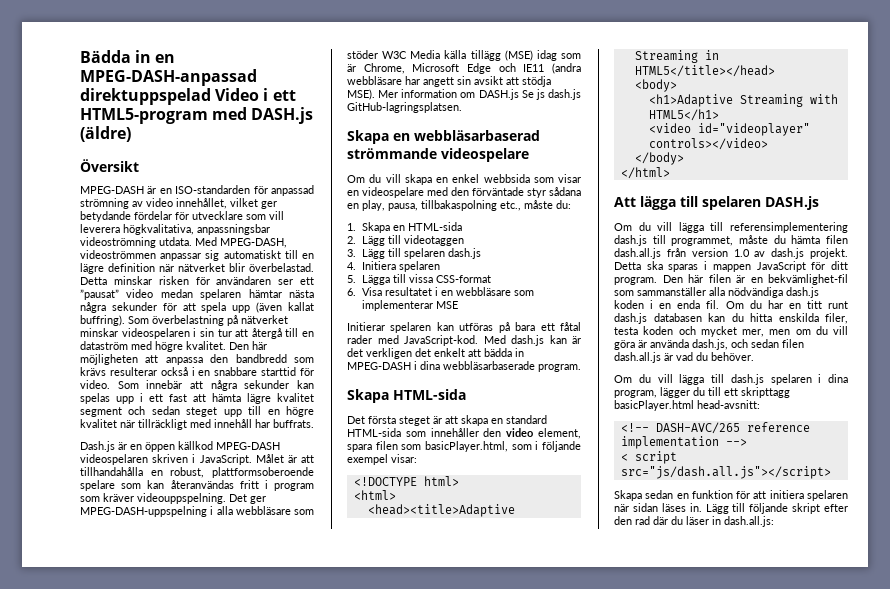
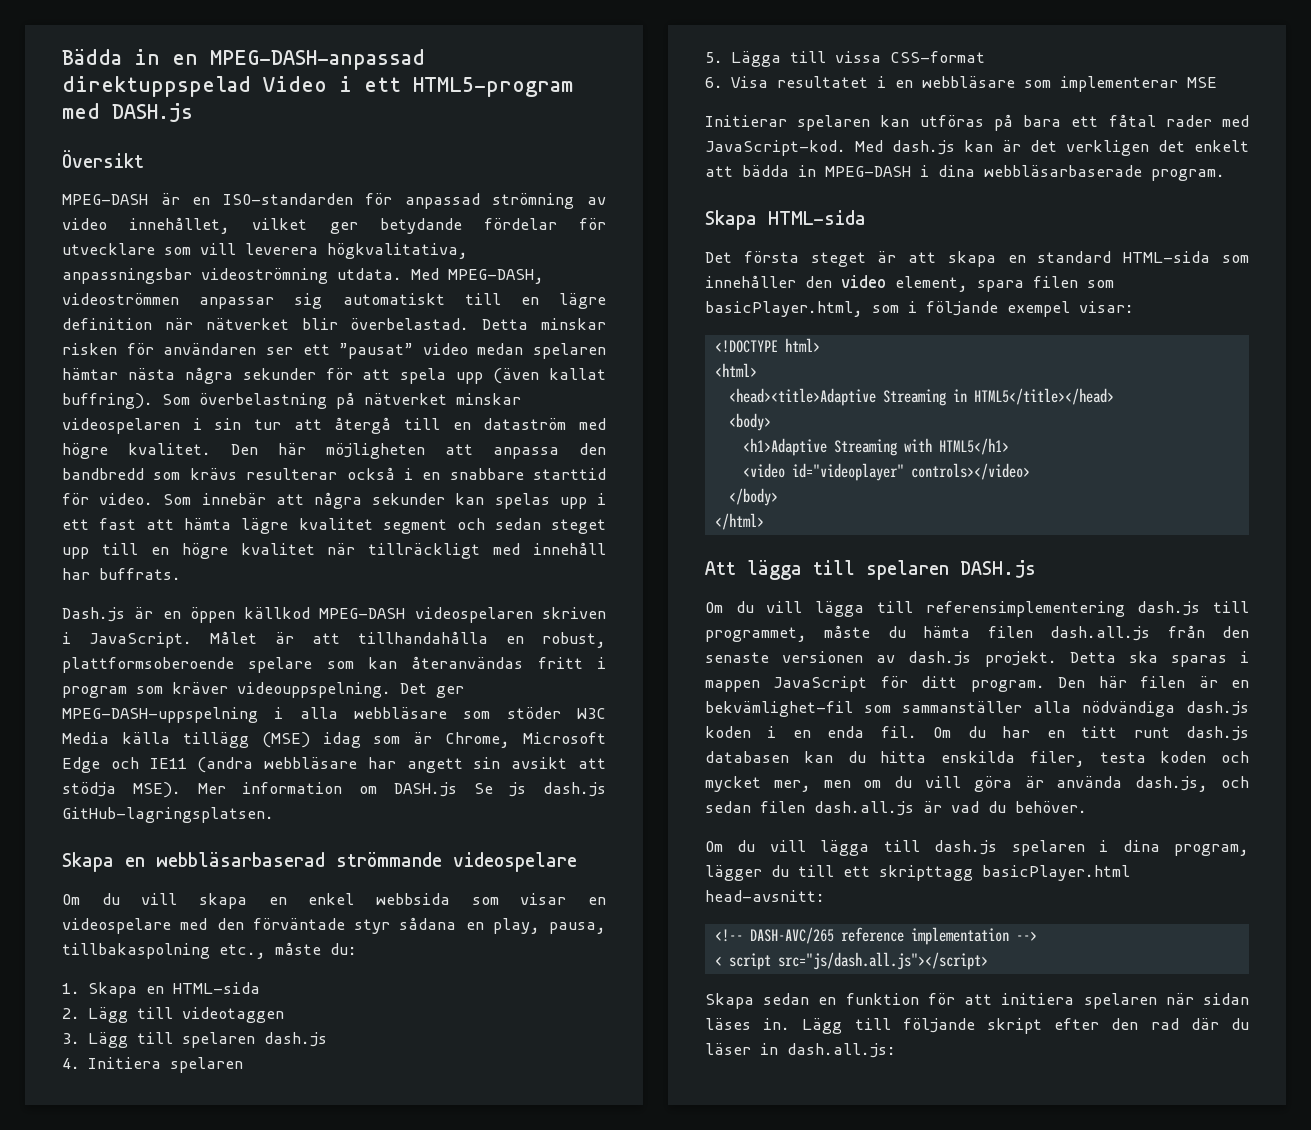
[80,126,131,142] (äldre) -> (193, 113) none
[691,248,750,257] version 1.0 -> [1222,626,1249,638] [705,651,864,663] den senaste versionen

